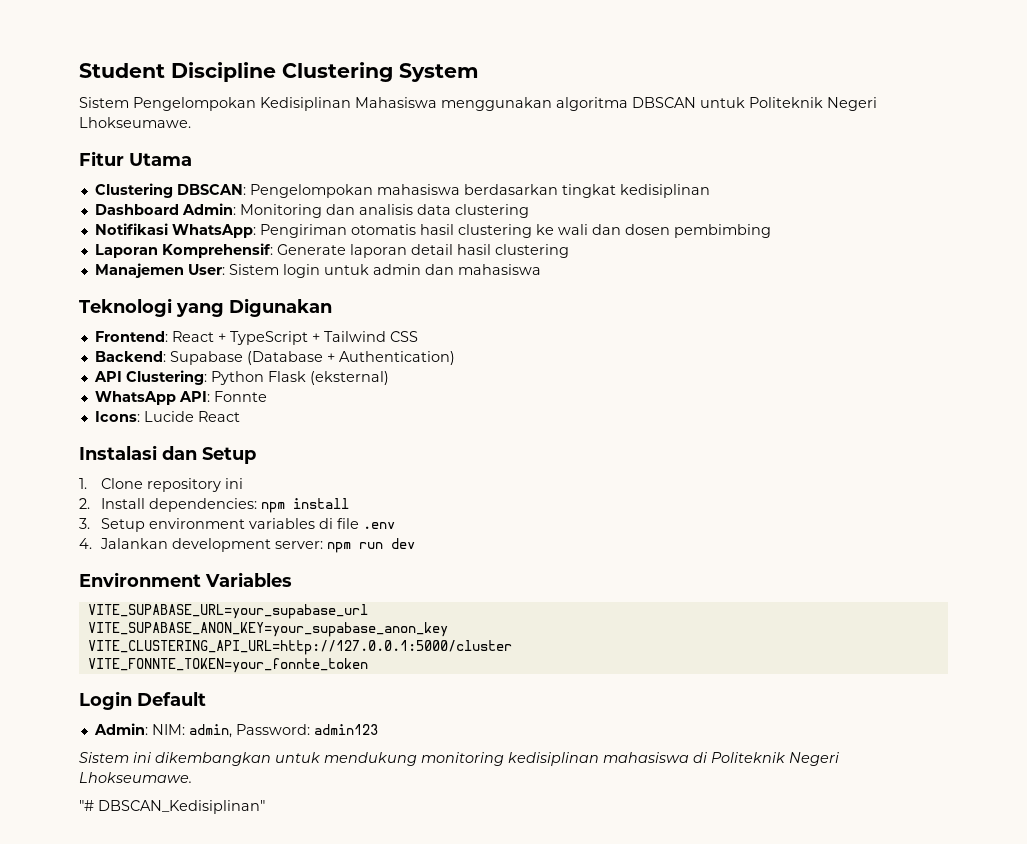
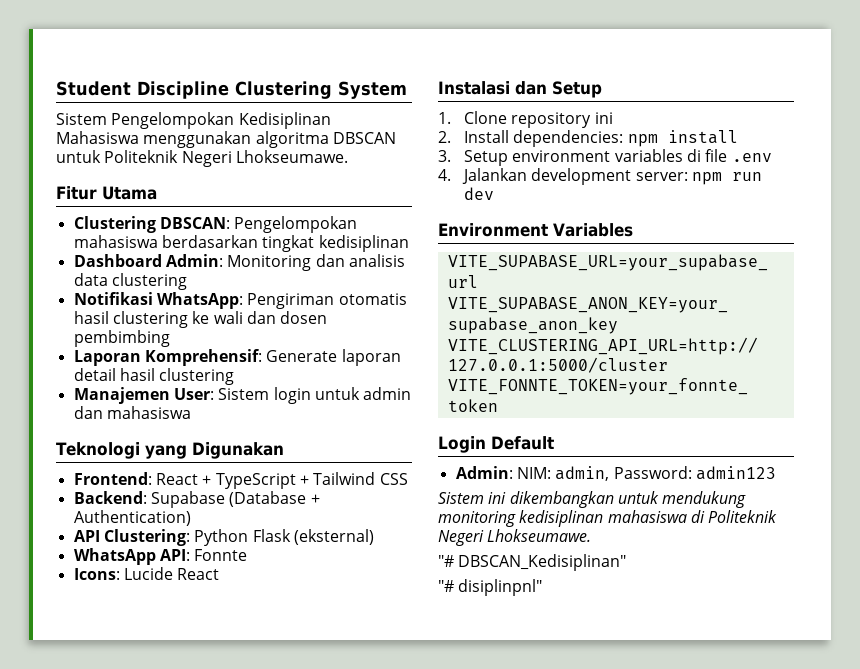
(265, 807) none -> [438,579,543,596] // "# disiplinpnl"

